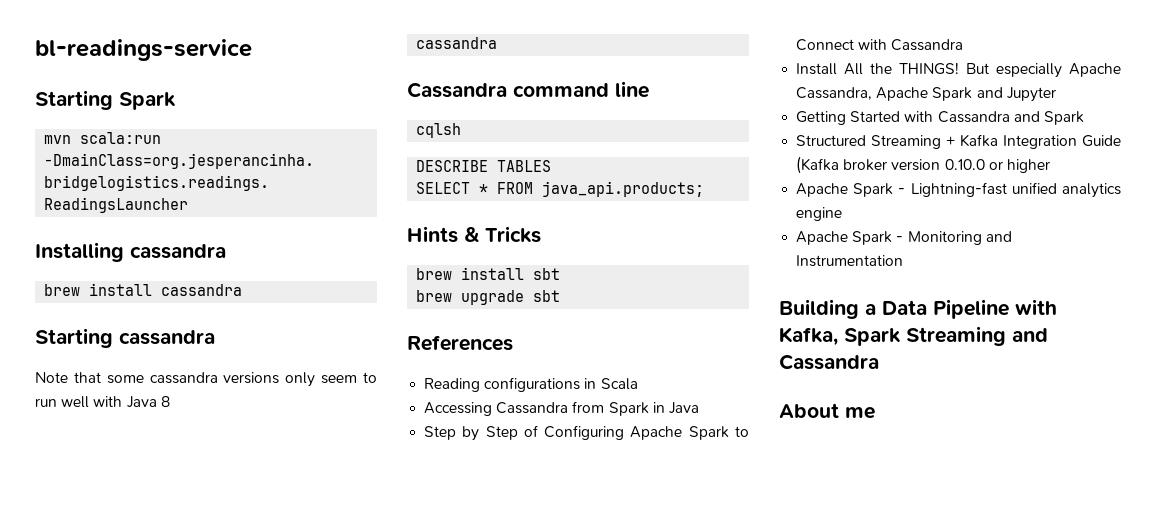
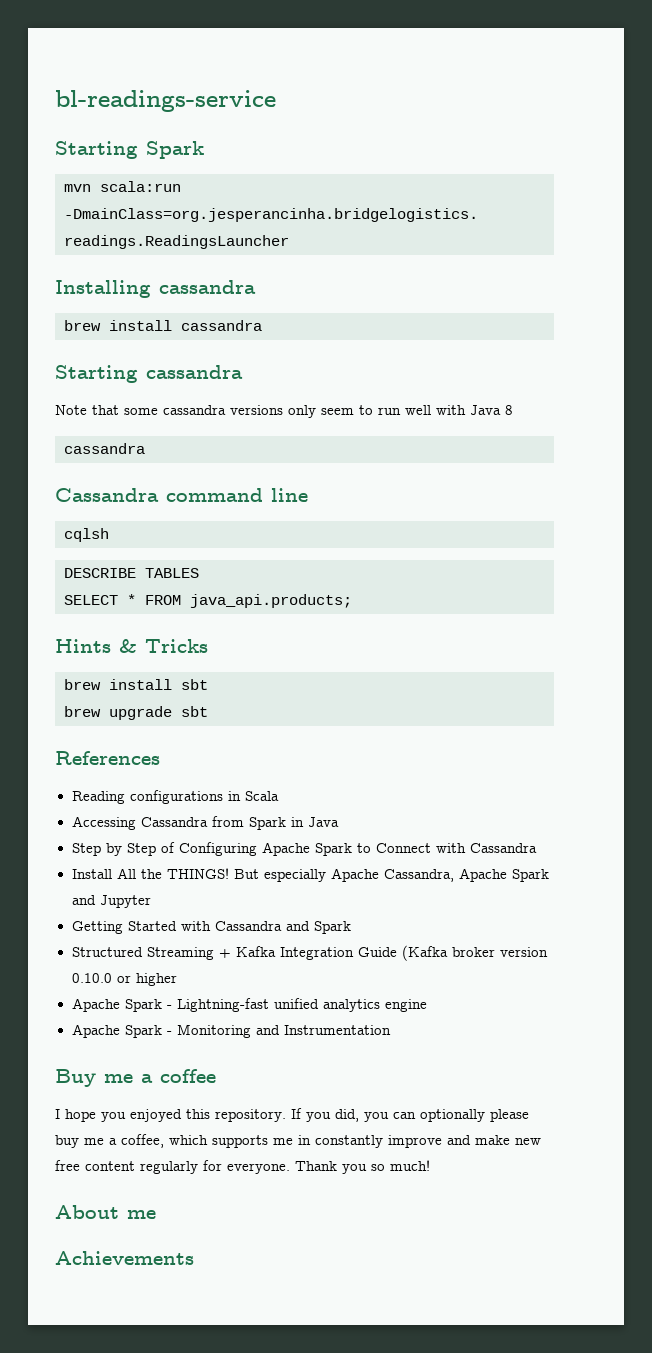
[779,299,1057,319] [779,326,1048,346] [779,354,879,370] Building a Data Pipeline with Kafka, Spark Streaming and Cassandra -> [55,1069,216,1087] [55,1108,529,1122] [55,1134,541,1148] [55,1160,430,1174] Buy me a coffee // I hope you enjoyed this repository. If you did, you can optionally please buy me a coffee, which supports me in constantly improve and make new free content regularly for everyone. Thank you so much!
(875, 413) none -> [55,1251,194,1265] // Achievements

